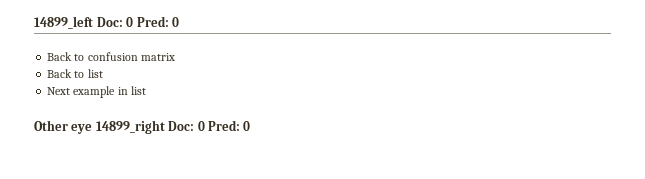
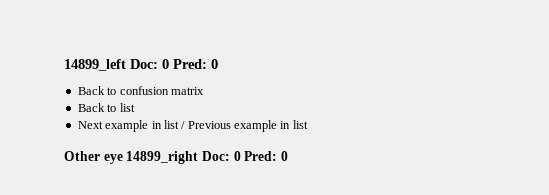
(146, 90) none -> [181,120,308,132] / Previous example in list

